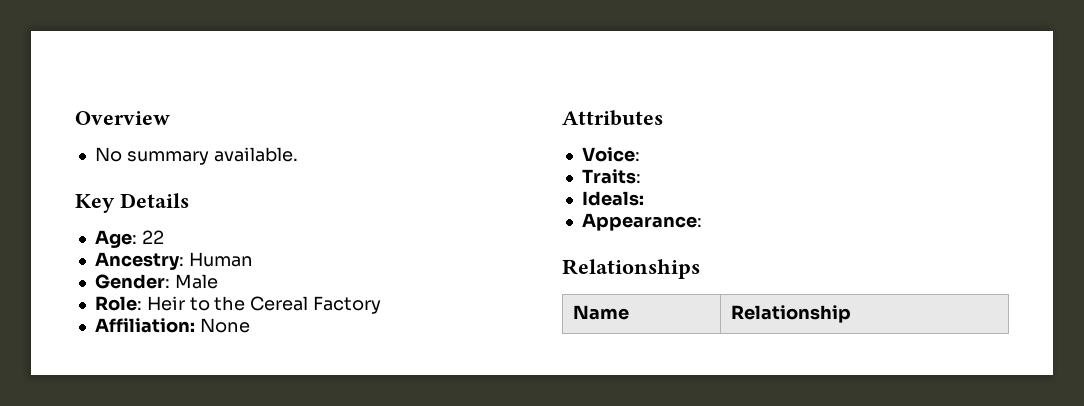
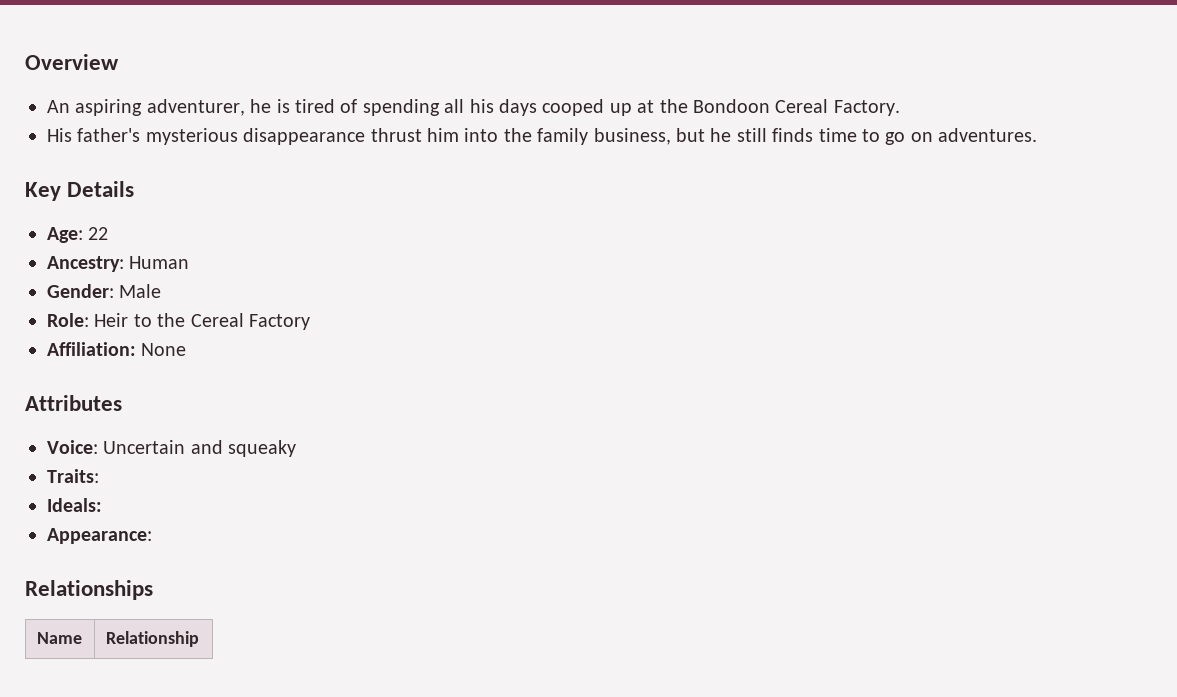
[94,147,298,165] No summary available. -> [47,99,900,116] [47,128,1038,145] An aspiring adventurer, he is tired of spending all his days cooped up at the Bondoon Cereal Factory. // His father's mysterious disappearance thrust him into the family business, but he still finds time to go on adventures.
(640, 154) none -> [103,440,297,457] Uncertain and squeaky

